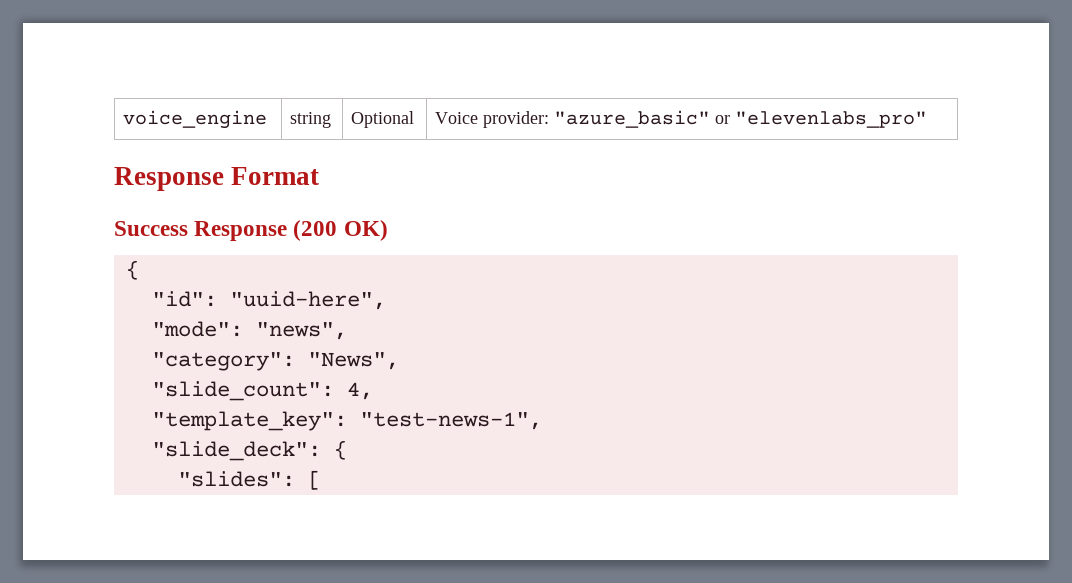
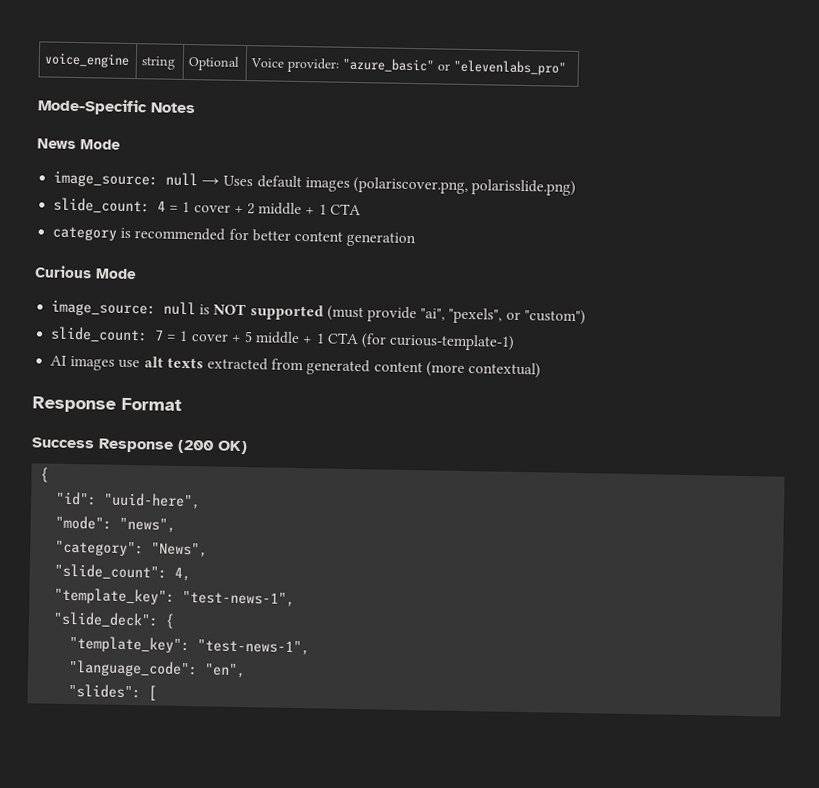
(927, 119) none -> [37,98,196,116] [37,138,121,150] [53,170,577,196] [53,197,361,216] [52,226,417,248] [35,265,137,280] [51,299,586,326] [50,326,516,351] [50,355,541,379] // Mode-Specific Notes // News Mode // image_source: null → Uses default images (polariscover.png, polarisslide.png) // slide_count: 4 = 1 cover + 2 middle + 1 CTA // category is recommended for better content generation // Curious Mode // image_source: null is NOT supported (must provide "ai", "pexels", or "custom") // slide_count: 7 = 1 cover + 5 middle + 1 CTA (for curious-template-1) // AI images use alt texts extracted from generated content (more contextual)
(347, 450) none -> [69,635,311,656] [68,659,247,679] // "template_key": "test-news-1", // "language_code": "en",

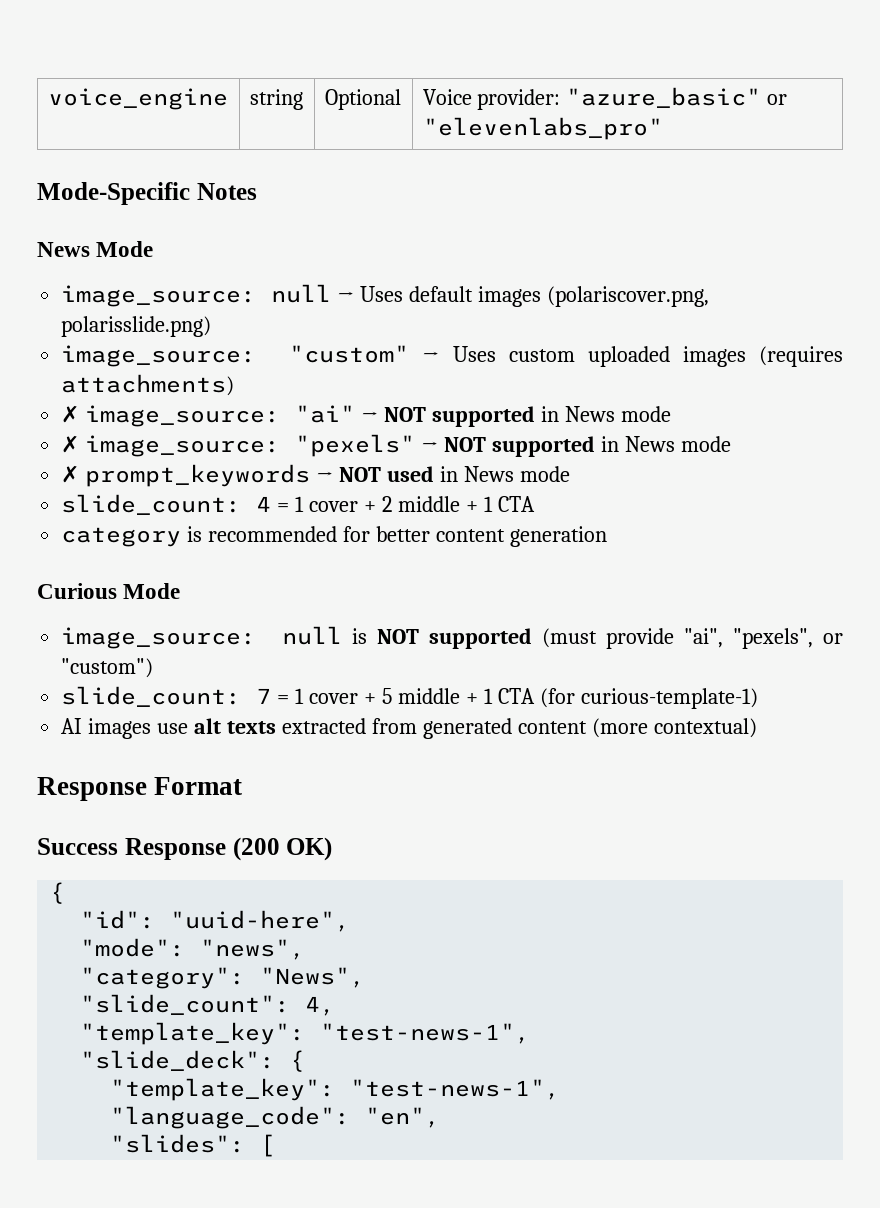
(577, 187) none -> [61,345,843,367] [61,374,235,396] [61,405,671,427] [61,434,731,457] [61,464,570,487] // image_source: "custom" → Uses custom uploaded images (requires attachments) // ✗ image_source: "ai" → NOT supported in News mode // ✗ image_source: "pexels" → NOT supported in News mode // ✗ prompt_keywords → NOT used in News mode

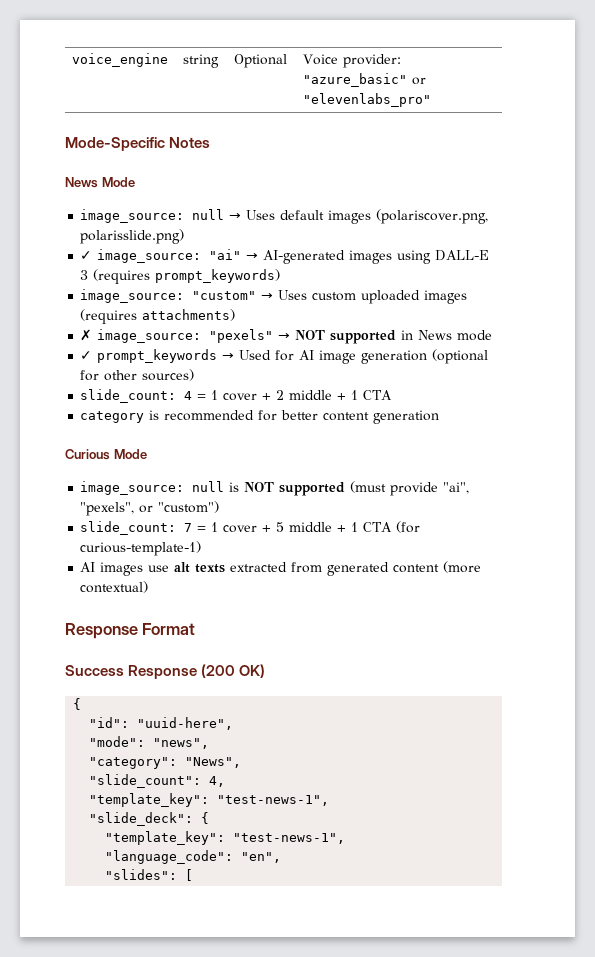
(212, 326) none -> [80,249,490,264] [80,269,281,284] // ✓ image_source: "ai" → AI-generated images using DALL-E 3 (requires prompt_keywords)
[61,405,671,427] // ✗ image_source: "ai" → NOT supported in News mode -> (236, 315) none
[61,465,80,483] ✗ -> [80,351,93,360] ✓
[339,466,570,482] NOT used in News mode -> [239,349,489,364] [80,369,195,381] Used for AI image generation (optional for other sources)

